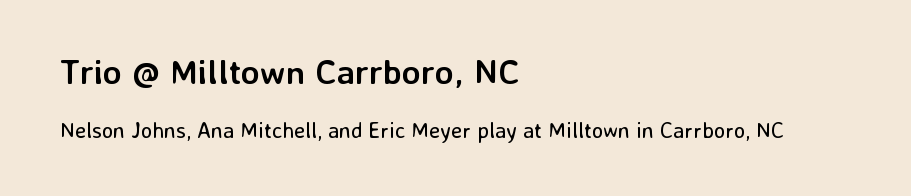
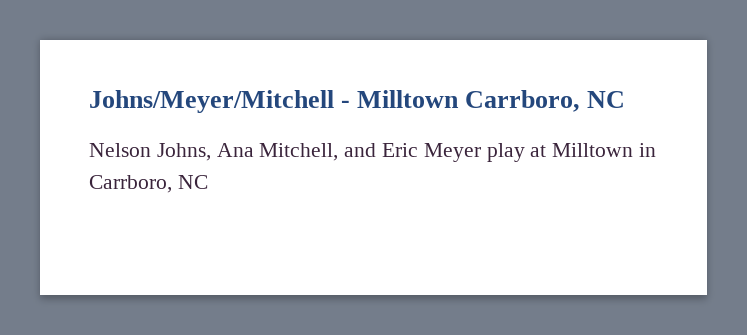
[60,60,160,88] Trio @ -> [89,90,351,113] Johns/Meyer/Mitchell -

